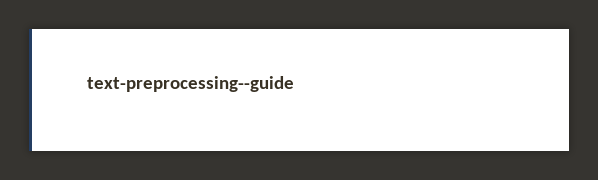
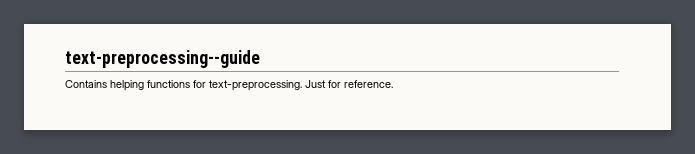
(294, 84) none -> [65,80,393,91] // Contains helping functions for text-preprocessing. Just for reference.

